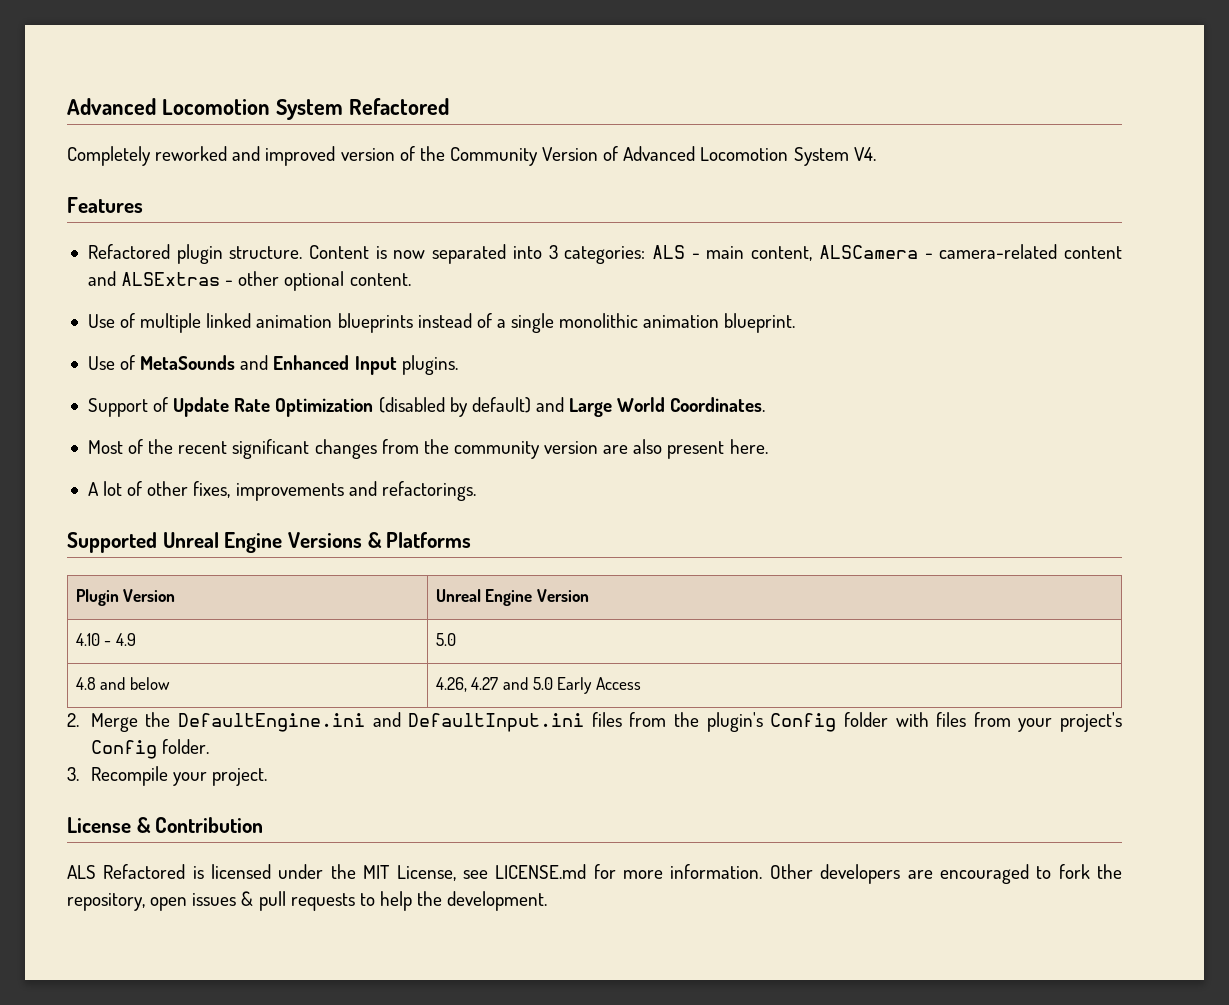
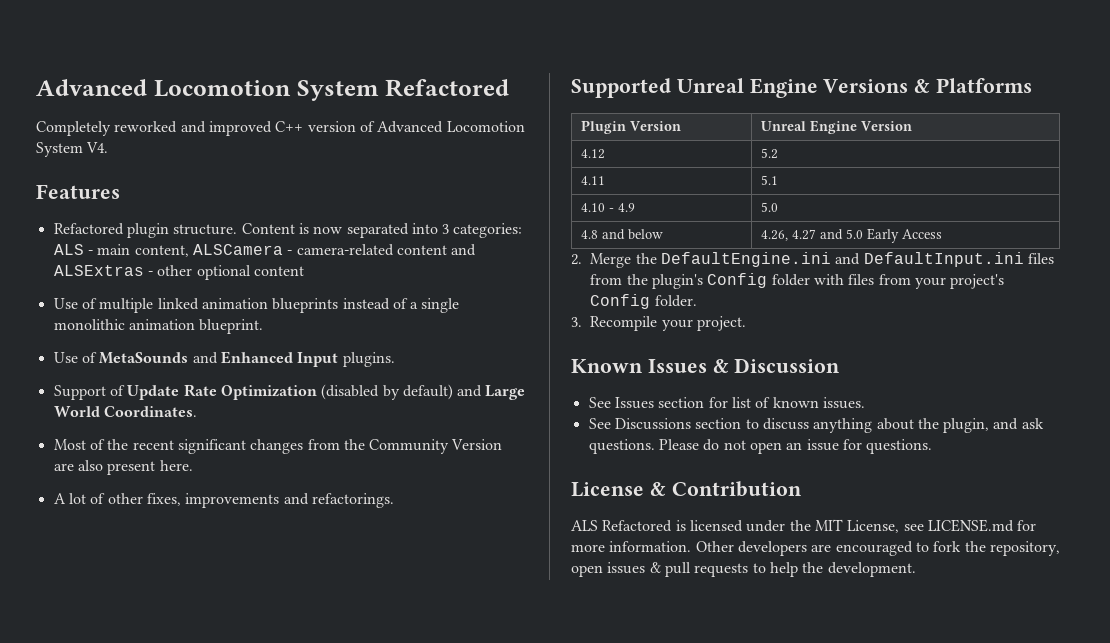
(336, 156) none -> [275,121,304,132] С++
[419,146,619,166] the Community Version of -> (375, 126) none
[349,273,411,286] content. -> [253,266,304,276] content
[453,441,599,459] community version -> [369,439,503,454] Community Version
(590, 595) none -> [580,149,605,159] [760,148,778,159] [580,176,605,185] [760,175,778,185] // 4.12 | 5.2 // 4.11 | 5.1
(268, 777) none -> [571,358,841,373] [588,397,865,409] [588,418,1044,433] [588,439,933,454] // Known Issues & Discussion // See Issues section for list of known issues. // See Discussions section to discuss anything about the plugin, and ask questions. Please do not open an issue for questions.

